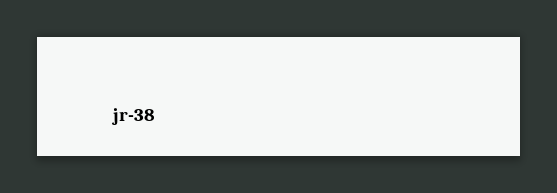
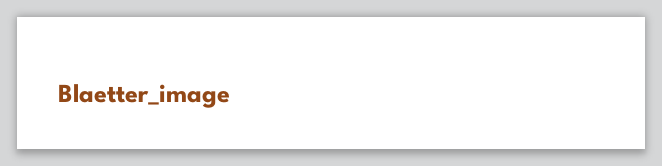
[112,108,155,125] jr-38 -> [58,84,230,108] Blaetter_image

